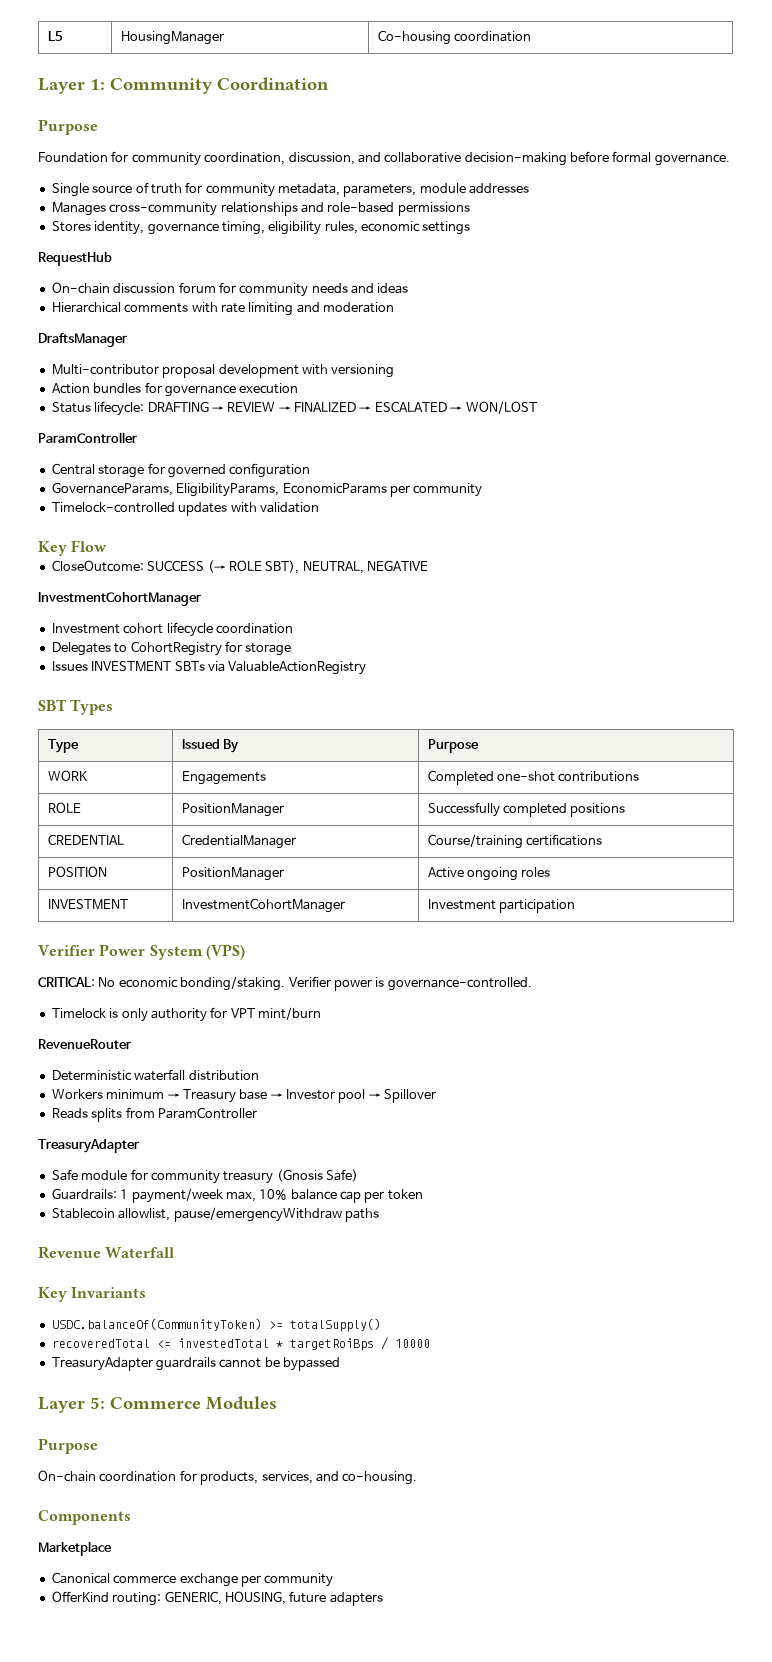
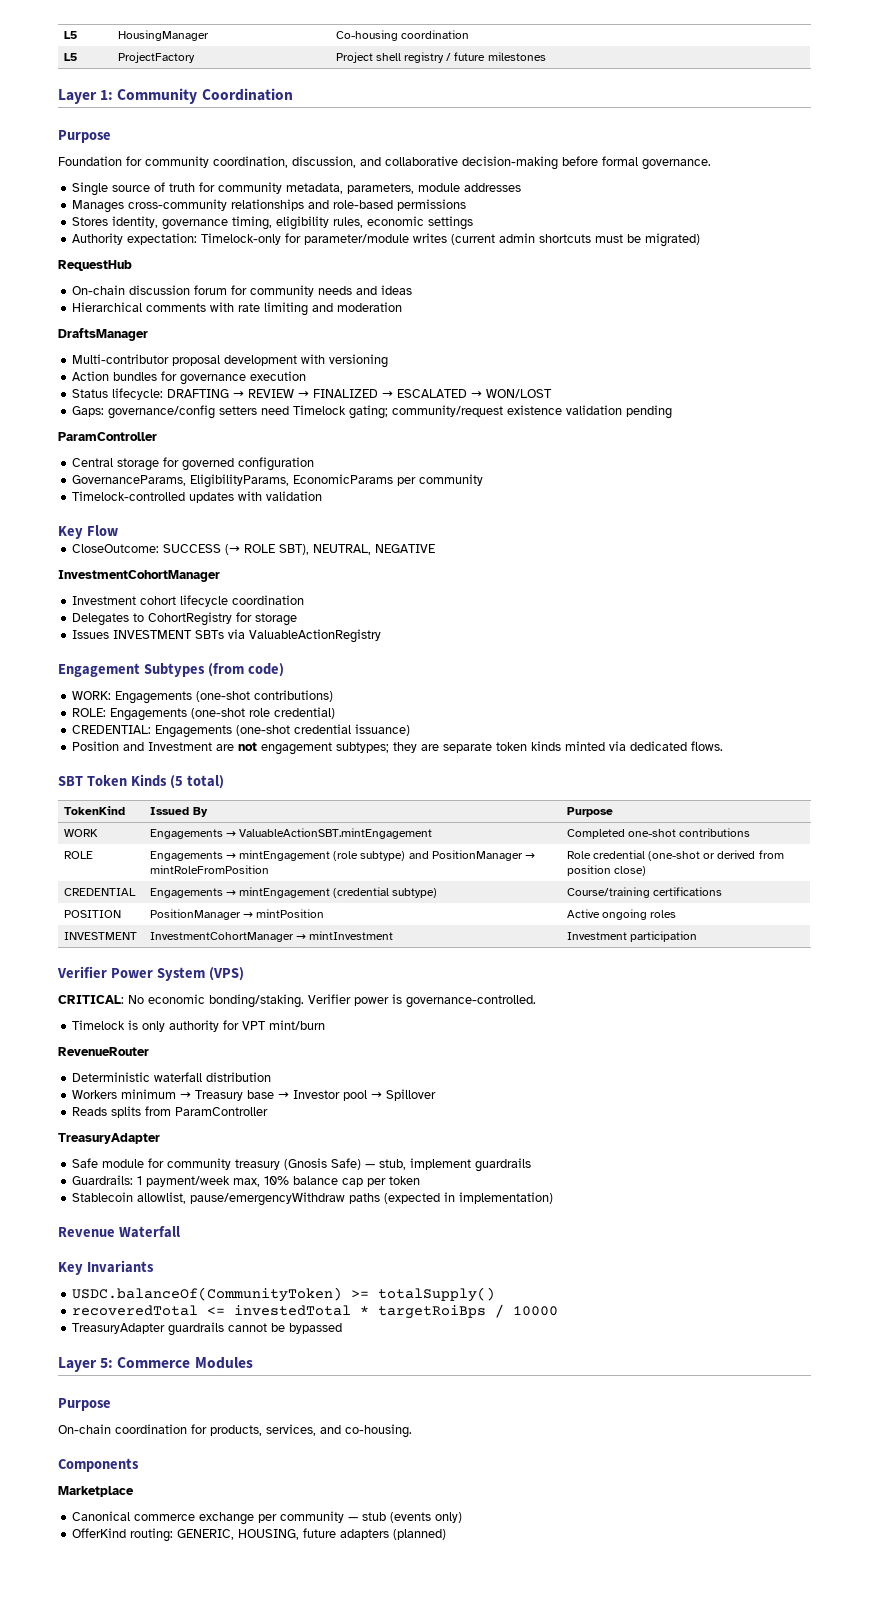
(532, 36) none -> [64,53,78,61] [118,52,196,63] [336,52,546,63] // L5 | ProjectFactory | Project shell registry / future milestones
(471, 228) none -> [72,233,701,247] // Authority expectation: Timelock-only for parameter/module writes (current admin shortcuts must be migrated)
(537, 407) none -> [72,405,673,419] // Gaps: governance/config setters need Timelock gating; community/request existence validation pending
[38,699,114,715] [47,739,79,753] SBT Types // Type -> [58,663,284,677] [72,690,334,704] [72,707,336,721] [72,724,411,738] [72,741,724,755] [58,774,224,789] [64,806,126,815] Engagement Subtypes (from code) // WORK: Engagements (one-shot contributions) // ROLE: Engagements (one-shot role credential) // CREDENTIAL: Engagements (one-shot credential issuance) // Position and Investment are not engagement subtypes; they are separate token kinds minted via dedicated flows. // SBT Token Kinds (5 total) // TokenKind
(266, 778) none -> [226,828,433,839] → ValuableActionSBT.mintEngagement
[181,803,284,817] [427,802,626,817] [47,834,124,845] [181,834,296,849] PositionManager | Successfully completed positions // CREDENTIAL | CredentialManager -> [150,850,535,861] [150,865,270,874] [567,850,784,861] [567,865,647,876] [64,888,137,896] [150,887,438,898] Engagements → mintEngagement (role subtype) and PositionManager → mintRoleFromPosition | Role credential (one-shot or derived from position close) // CREDENTIAL | Engagements → mintEngagement (credential subtype)
(284, 874) none -> [243,909,325,918] → mintPosition
(345, 905) none -> [296,931,394,940] → mintInvestment
(358, 1175) none -> [365,1158,532,1172] — stub, implement guardrails
(379, 1215) none -> [384,1192,554,1204] (expected in implementation)
(334, 1580) none -> [348,1512,463,1523] — stub (events only)
(383, 1599) none -> [393,1529,447,1540] (planned)

